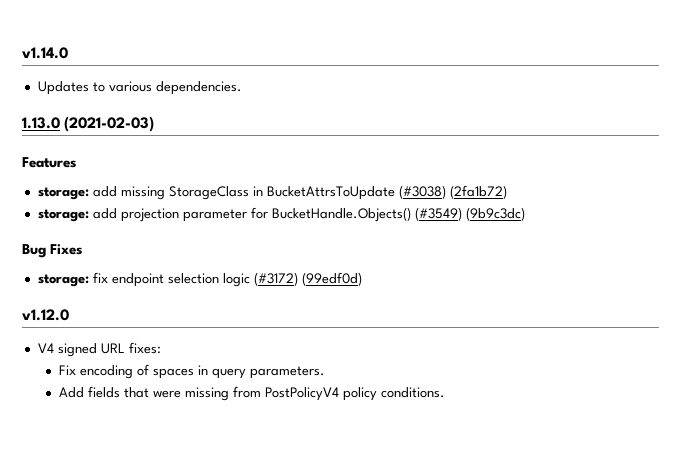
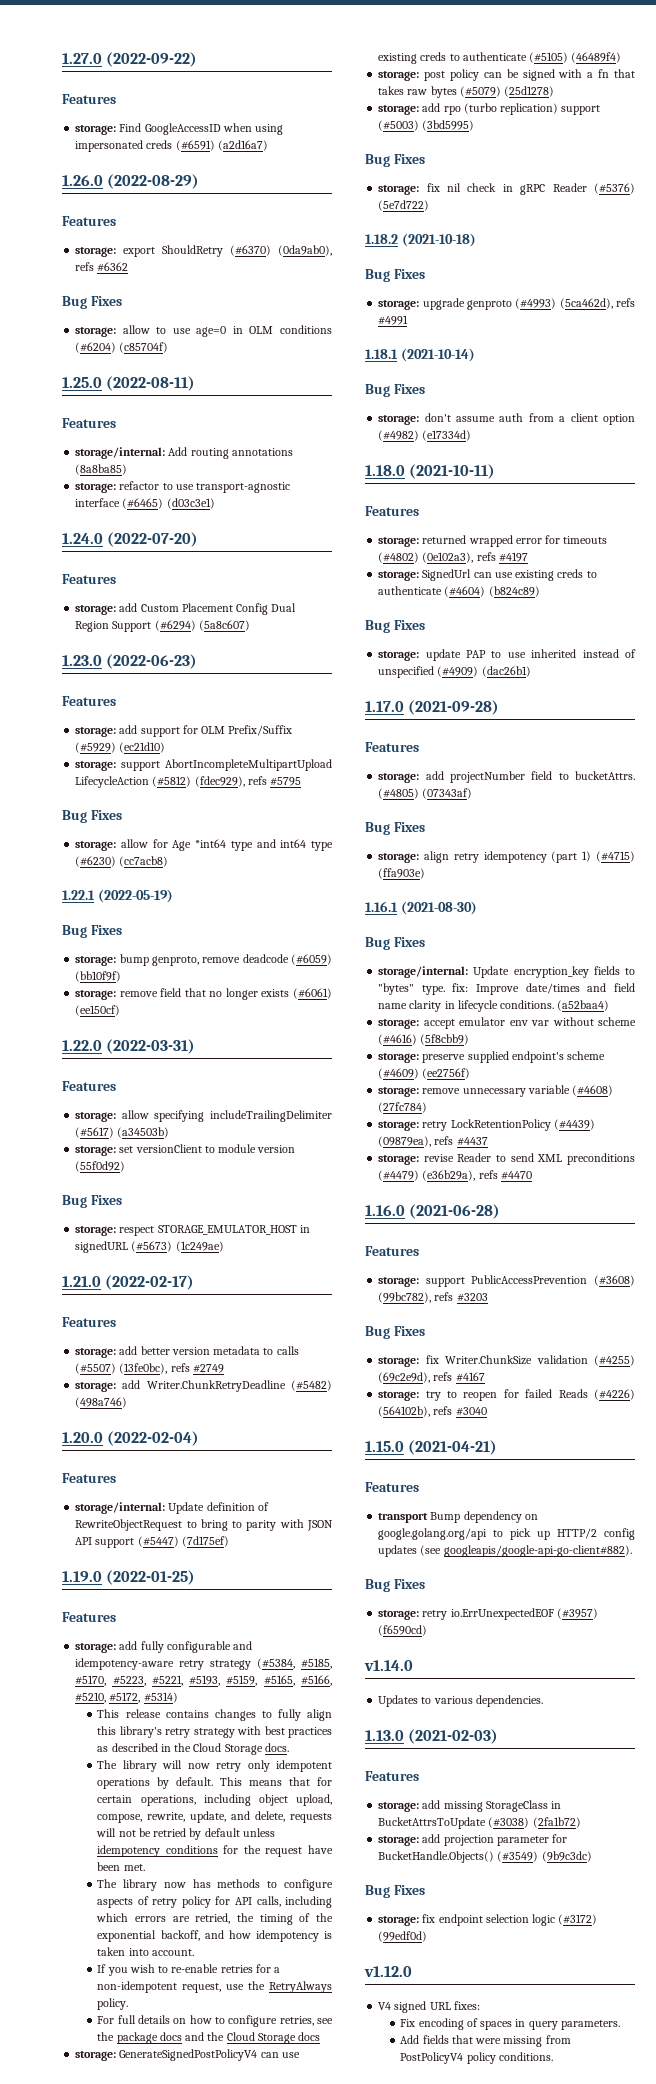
(22, 53) none -> [62,52,198,67] [62,94,116,104] [75,123,284,135] [75,140,268,152] [62,174,200,189] [62,216,116,226] [75,245,332,257] [75,262,129,272] [62,296,122,309] [75,325,332,337] [75,342,169,353] [62,376,196,391] [62,418,116,428] [75,447,293,459] [75,464,128,475] [75,481,291,493] [75,498,215,509] [62,532,199,547] [62,574,116,584] [75,603,297,615] [75,620,250,632] [62,654,198,669] [62,696,116,706] [75,725,293,737] [75,742,166,753] [75,759,332,771] [75,776,302,788] [62,810,122,823] [75,839,333,851] [75,856,169,867] [62,889,173,903] [62,925,122,938] [75,954,333,966] [75,971,122,982] [75,988,332,1000] [75,1005,121,1016] [62,1039,196,1054] [62,1081,116,1091] [75,1110,332,1122] [75,1127,170,1138] [75,1144,296,1156] [75,1161,126,1172] [62,1195,122,1208] [75,1225,310,1236] [75,1241,224,1253] [62,1275,195,1290] [62,1317,116,1327] [75,1346,299,1358] [75,1363,224,1374] [75,1380,332,1392] [75,1397,128,1408] [62,1431,200,1446] [62,1473,116,1483] [75,1502,269,1514] [75,1519,334,1531] [75,1536,229,1548] [62,1570,196,1585] [62,1612,116,1622] [75,1641,253,1653] [75,1658,332,1670] [75,1675,332,1686] [75,1692,178,1703] [97,1709,332,1721] [97,1726,332,1738] [97,1743,289,1755] [97,1760,332,1772] [97,1777,332,1789] [97,1794,332,1806] [97,1811,332,1823] [96,1828,275,1840] [97,1845,333,1857] [97,1862,145,1871] [97,1879,333,1891] [97,1896,332,1908] [96,1913,333,1925] [97,1930,333,1942] [97,1947,194,1956] [97,1964,281,1976] [97,1981,332,1993] [97,1998,129,2010] [97,2015,333,2027] [97,2032,321,2044] [75,2049,300,2061] [378,52,622,64] [378,69,635,81] [378,86,555,98] [378,103,601,115] [378,120,475,131] [365,154,425,167] [378,183,635,195] [378,200,430,211] [365,233,476,247] [365,269,425,282] [378,298,635,310] [378,315,409,325] [365,348,475,362] [365,384,425,397] [378,413,635,425] [378,430,472,441] [365,464,496,479] [365,506,419,516] [378,535,608,547] [378,552,528,563] [378,569,597,581] [378,586,540,597] [365,620,425,633] [378,649,636,661] [378,666,531,678] [365,700,500,715] [365,742,419,752] [378,771,635,783] [378,788,473,799] [365,822,425,835] [378,851,635,863] [378,868,426,879] [365,901,477,915] [365,937,425,950] [378,966,635,978] [378,983,635,995] [378,1000,610,1012] [378,1017,636,1029] [378,1034,470,1045] [378,1051,606,1063] [378,1068,471,1079] [378,1085,614,1097] [378,1102,428,1113] [378,1119,595,1131] [378,1136,488,1147] [378,1153,635,1165] [378,1170,532,1181] [365,1204,501,1219] [365,1246,419,1256] [378,1275,635,1287] [378,1292,488,1303] [365,1326,425,1339] [378,1355,635,1367] [378,1372,485,1383] [378,1389,635,1401] [378,1406,487,1417] [365,1440,498,1455] [365,1482,419,1492] [378,1511,538,1523] [378,1528,635,1540] [378,1545,632,1557] [365,1579,425,1592] [378,1608,598,1620] [378,1625,428,1636] 1.27.0 (2022-09-22) // Features // storage: Find GoogleAccessID when using impersonated creds (#6591) (a2d16a7) // 1.26.0 (2022-08-29) // Features // storage: export ShouldRetry (#6370) (0da9ab0), refs #6362 // Bug Fixes // storage: allow to use age=0 in OLM conditions (#6204) (c85704f) // 1.25.0 (2022-08-11) // Features // storage/internal: Add routing annotations (8a8ba85) // storage: refactor to use transport-agnostic interface (#6465) (d03c3e1) // 1.24.0 (2022-07-20) // Features // storage: add Custom Placement Config Dual Region Support (#6294) (5a8c607) // 1.23.0 (2022-06-23) // Features // storage: add support for OLM Prefix/Suffix (#5929) (ec21d10) // storage: support AbortIncompleteMultipartUpload LifecycleAction (#5812) (fdec929), refs #5795 // Bug Fixes // storage: allow for Age *int64 type and int64 type (#6230) (cc7acb8) // 1.22.1 (2022-05-19) // Bug Fixes // storage: bump genproto, remove deadcode (#6059) (bb10f9f) // storage: remove field that no longer exists (#6061) (ee150cf) // 1.22.0 (2022-03-31) // Features // storage: allow specifying includeTrailingDelimiter (#5617) (a34503b) // storage: set versionClient to module version (55f0d92) // Bug Fixes // storage: respect STORAGE_EMULATOR_HOST in signedURL (#5673) (1c249ae) // 1.21.0 (2022-02-17) // Features // storage: add better version metadata to calls (#5507) (13fe0bc), refs #2749 // storage: add Writer.ChunkRetryDeadline (#5482) (498a746) // 1.20.0 (2022-02-04) // Features // storage/internal: Update definition of RewriteObjectRequest to bring to parity with JSON API support (#5447) (7d175ef) // 1.19.0 (2022-01-25) // Features // storage: add fully configurable and idempotency-aware retry strategy (#5384, #5185, #5170, #5223, #5221, #5193, #5159, #5165, #5166, #5210, #5172, #5314) // This release contains changes to fully align this library's retry strategy with best practices as described in the Cloud Storage docs. // The library will now retry only idempotent operations by default. This means that for certain operations, including object upload, compose, rewrite, update, and delete, requests will not be retried by default unless idempotency conditions for the request have been met. // The library now has methods to configure aspects of retry policy for API calls, including which errors are retried, the timing of the exponential backoff, and how idempotency is taken into account. // If you wish to re-enable retries for a non-idempotent request, use the RetryAlways policy. // For full details on how to configure retries, see the package docs and the Cloud Storage docs // storage: GenerateSignedPostPolicyV4 can use existing creds to authenticate (#5105) (46489f4) // storage: post policy can be signed with a fn that takes raw bytes (#5079) (25d1278) // storage: add rpo (turbo replication) support (#5003) (3bd5995) // Bug Fixes // storage: fix nil check in gRPC Reader (#5376) (5e7d722) // 1.18.2 (2021-10-18) // Bug Fixes // storage: upgrade genproto (#4993) (5ca462d), refs #4991 // 1.18.1 (2021-10-14) // Bug Fixes // storage: don't assume auth from a client option (#4982) (e17334d) // 1.18.0 (2021-10-11) // Features // storage: returned wrapped error for timeouts (#4802) (0e102a3), refs #4197 // storage: SignedUrl can use existing creds to authenticate (#4604) (b824c89) // Bug Fixes // storage: update PAP to use inherited instead of unspecified (#4909) (dac26b1) // 1.17.0 (2021-09-28) // Features // storage: add projectNumber field to bucketAttrs. (#4805) (07343af) // Bug Fixes // storage: align retry idempotency (part 1) (#4715) (ffa903e) // 1.16.1 (2021-08-30) // Bug Fixes // storage/internal: Update encryption_key fields to "bytes" type. fix: Improve date/times and field name clarity in lifecycle conditions. (a52baa4) // storage: accept emulator env var without scheme (#4616) (5f8cbb9) // storage: preserve supplied endpoint's scheme (#4609) (ee2756f) // storage: remove unnecessary variable (#4608) (27fc784) // storage: retry LockRetentionPolicy (#4439) (09879ea), refs #4437 // storage: revise Reader to send XML preconditions (#4479) (e36b29a), refs #4470 // 1.16.0 (2021-06-28) // Features // storage: support PublicAccessPrevention (#3608) (99bc782), refs #3203 // Bug Fixes // storage: fix Writer.ChunkSize validation (#4255) (69c2e9d), refs #4167 // storage: try to reopen for failed Reads (#4226) (564102b), refs #3040 // 1.15.0 (2021-04-21) // Features // transport Bump dependency on google.golang.org/api to pick up HTTP/2 config updates (see googleapis/google-api-go-client#882). // Bug Fixes // storage: retry io.ErrUnexpectedEOF (#3957) (f6590cd) //

